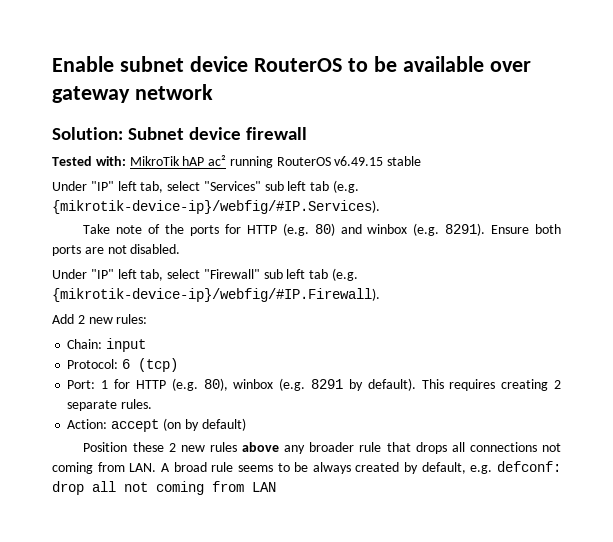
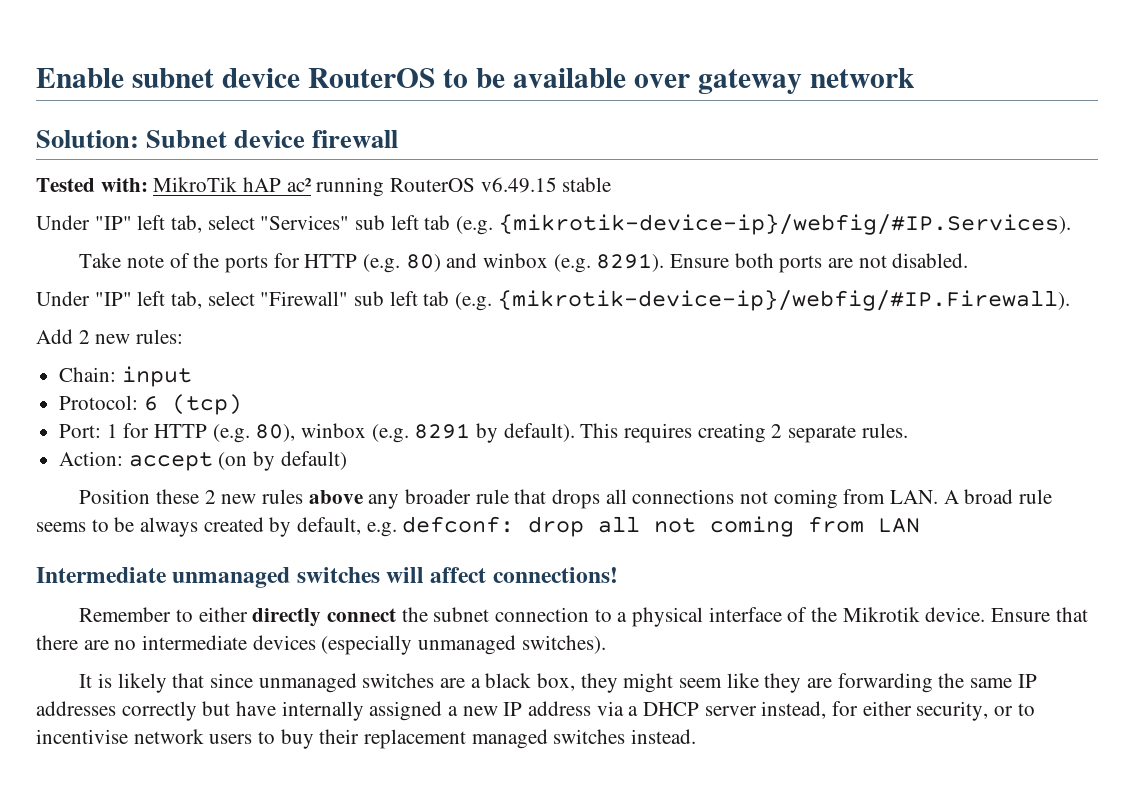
(276, 487) none -> [36,567,618,588] [79,607,1088,627] [36,635,606,655] [79,673,1037,693] [36,701,1035,721] [36,729,697,749] // Intermediate unmanaged switches will affect connections! // Remember to either directly connect the subnet connection to a physical interface of the Mikrotik device. Ensure that there are no intermediate devices (especially unmanaged switches). // It is likely that since unmanaged switches are a black box, they might seem like they are forwarding the same IP addresses correctly but have internally assigned a new IP address via a DHCP server instead, for either security, or to incentivise network users to buy their replacement managed switches instead.

